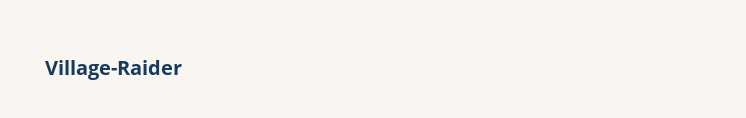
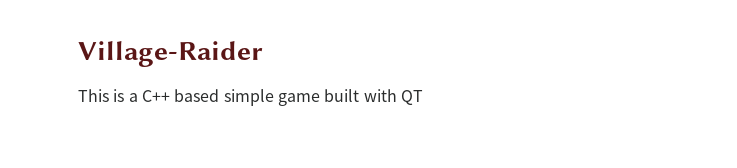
(182, 70) none -> [78,89,423,106] // This is a C++ based simple game built with QT

